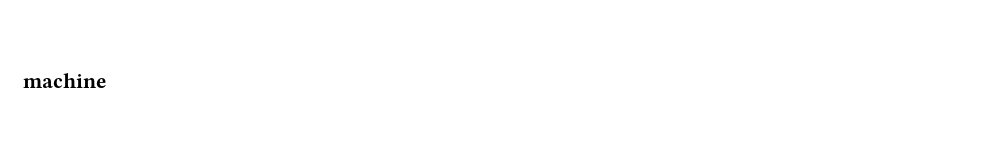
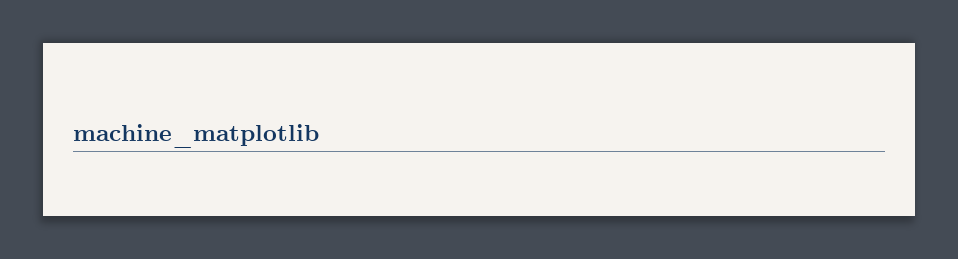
[23,73,107,88] machine -> [73,124,319,148] machine_matplotlib

